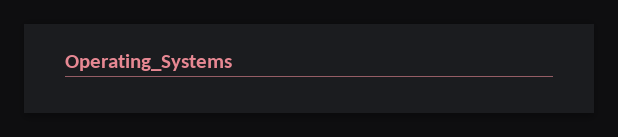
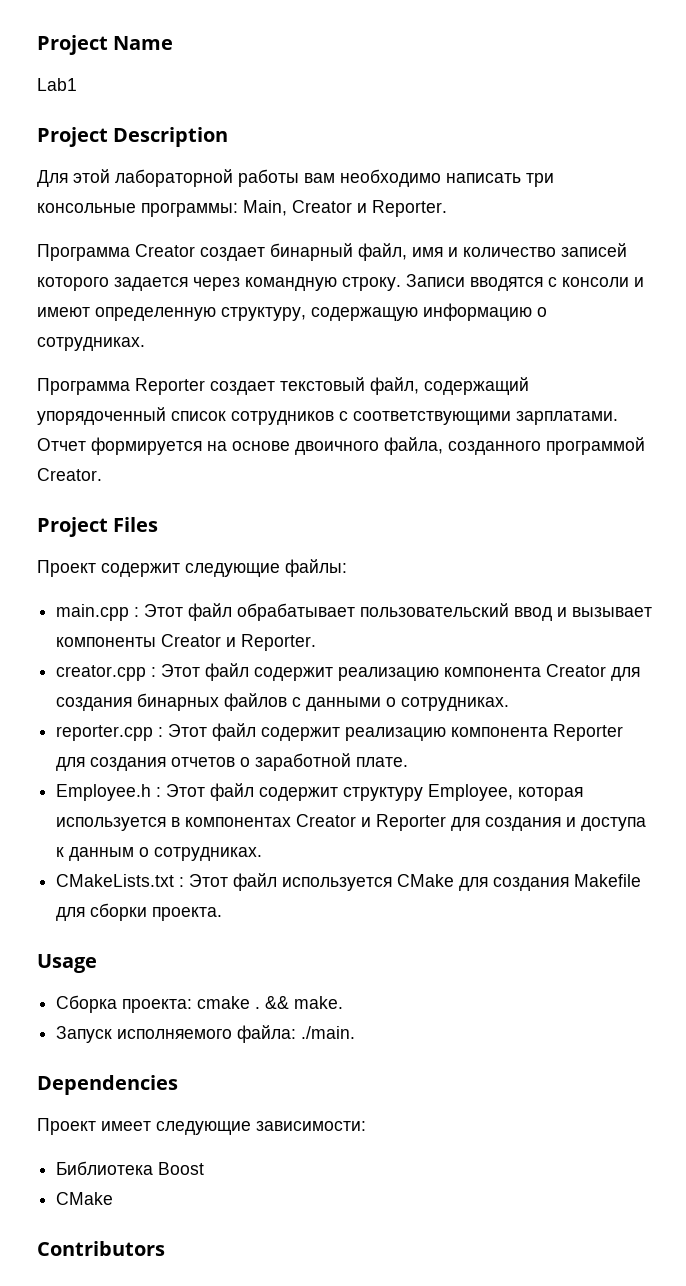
[65,54,232,71] Operating_Systems -> [37,35,174,55] [37,78,77,91] [37,127,229,147] [37,169,554,187] [37,200,447,217] [37,243,627,261] [37,274,644,291] [37,303,547,321] [37,337,145,351] [37,377,529,395] [37,407,618,425] [37,437,645,455] [37,468,102,481] [37,517,159,537] [37,559,347,577] [56,603,653,621] [56,634,317,651] [56,663,641,681] [56,693,510,711] [56,723,624,741] [56,753,409,771] [56,783,584,801] [56,814,647,831] [56,847,263,861] [56,873,642,891] [56,903,223,921] [37,954,97,973] [56,995,344,1013] [56,1025,356,1043] [37,1075,178,1095] [37,1118,366,1135] [56,1161,205,1175] [56,1192,114,1205] [37,1241,165,1256] Project Name // Lab1 // Project Description // Для этой лабораторной работы вам необходимо написать три консольные программы: Main, Creator и Reporter. // Программа Creator создает бинарный файл, имя и количество записей которого задается через командную строку. Записи вводятся с консоли и имеют определенную структуру, содержащую информацию о сотрудниках. // Программа Reporter создает текстовый файл, содержащий упорядоченный список сотрудников с соответствующими зарплатами. Отчет формируется на основе двоичного файла, созданного программой Creator. // Project Files // Проект содержит следующие файлы: // main.cpp : Этот файл обрабатывает пользовательский ввод и вызывает компоненты Creator и Reporter. // creator.cpp : Этот файл содержит реализацию компонента Creator для создания бинарных файлов с данными о сотрудниках. // reporter.cpp : Этот файл содержит реализацию компонента Reporter для создания отчетов о заработной плате. // Employee.h : Этот файл содержит структуру Employee, которая используется в компонентах Creator и Reporter для создания и доступа к данным о сотрудниках. // CMakeLists.txt : Этот файл используется CMake для создания Makefile для сборки проекта. // Usage // Сборка проекта: cmake . && make. // Запуск исполняемого файла: ./main. // Dependencies // Проект имеет следующие зависимости: // Библиотека Boost // CMake // Contributors

